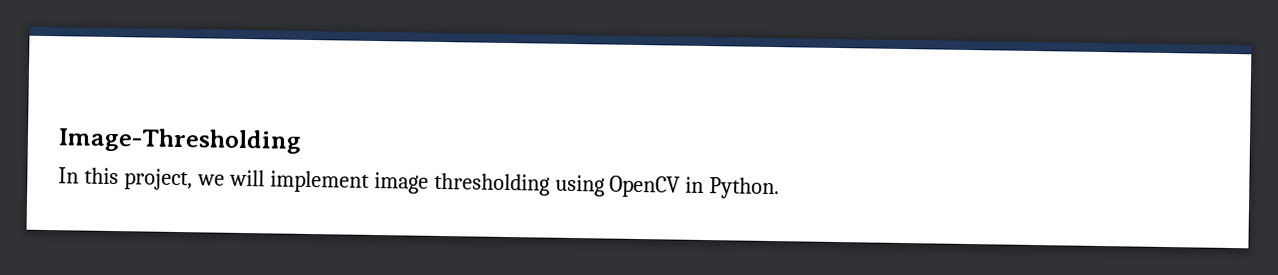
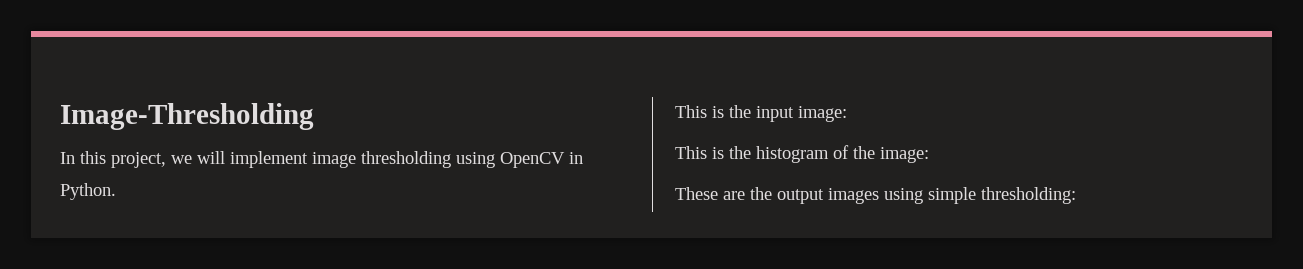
(781, 188) none -> [675,105,847,122] [675,145,929,163] [675,187,1076,204] // This is the input image: // This is the histogram of the image: // These are the output images using simple thresholding:

